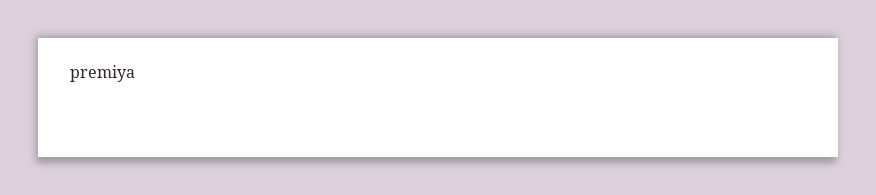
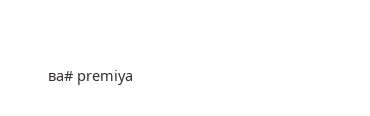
(70, 73) none -> [48,71,73,81] ва#

